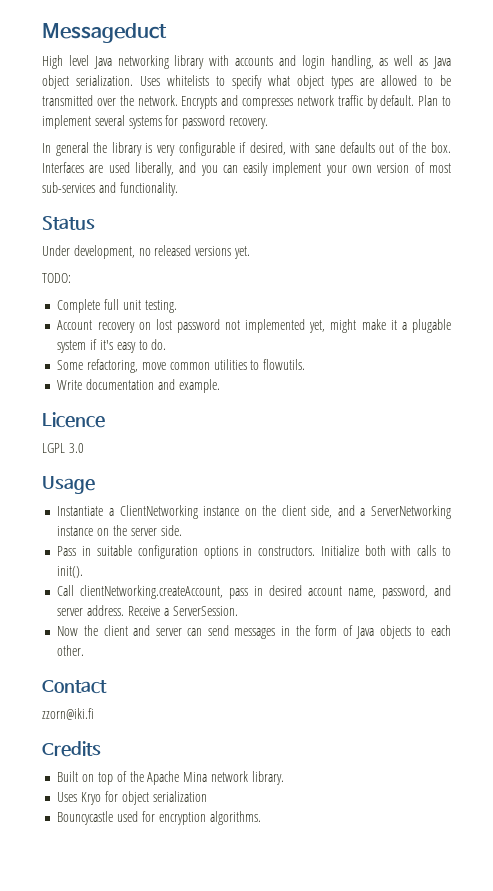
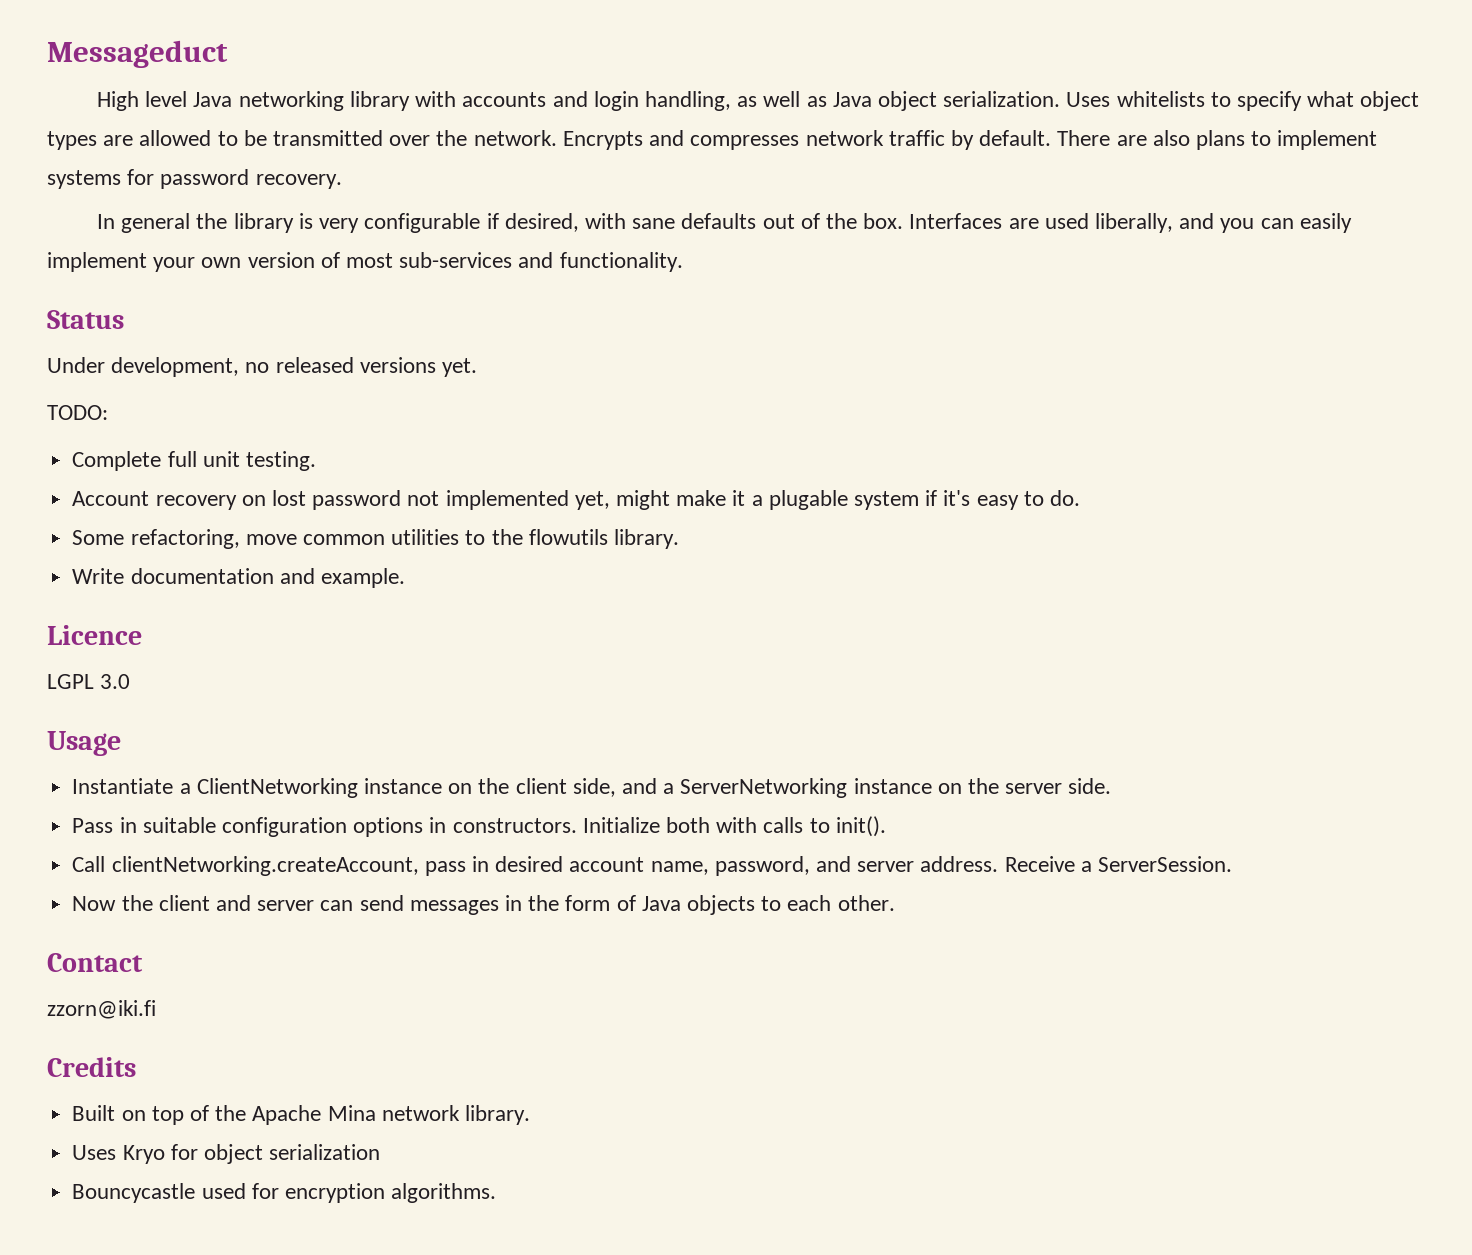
[418,95,439,106] Plan -> [1057,130,1245,150] There are also plans
[94,115,125,126] several -> (1378, 140) none
[263,359,306,370] flowutils. -> [491,529,679,549] the flowutils library.

